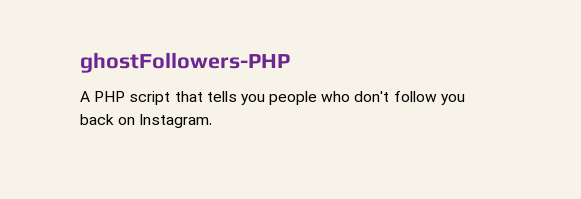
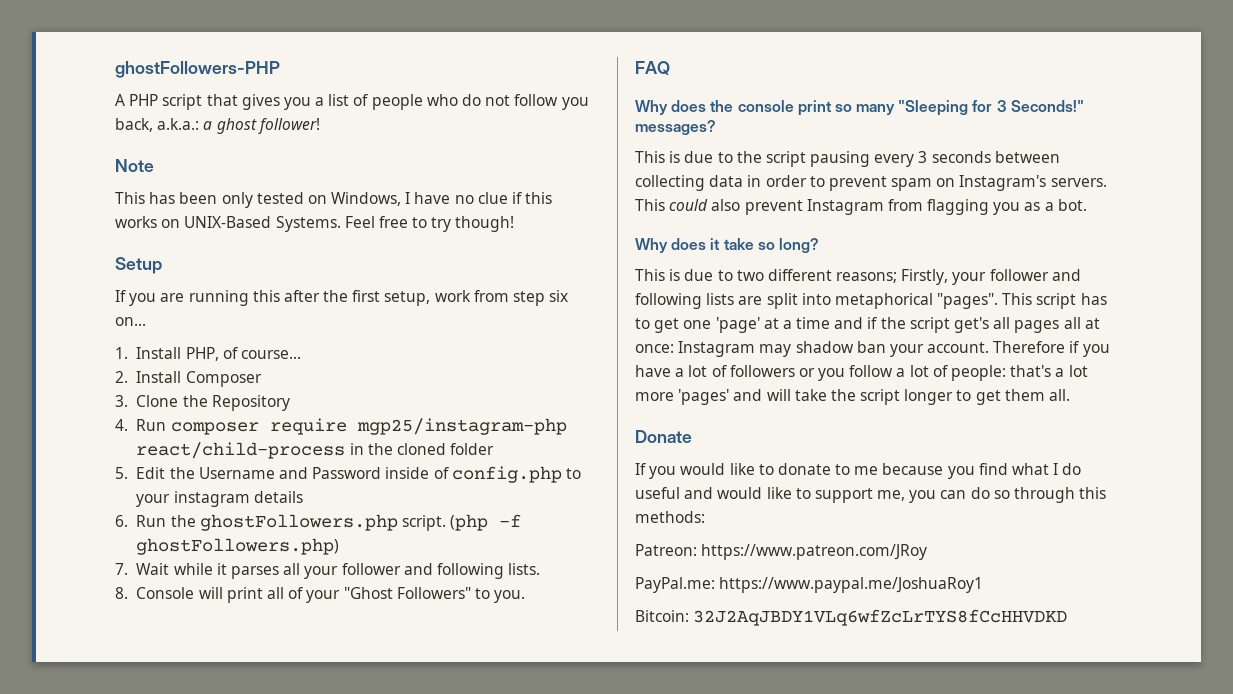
[206,91,465,105] [80,114,213,128] tells you people who don't follow you back on Instagram. -> [241,94,589,110] [115,118,320,134] [115,159,154,172] [115,192,553,208] [115,216,515,232] [115,257,162,274] [115,290,569,306] [115,317,146,326] [115,347,301,361] [115,371,262,387] [115,395,290,411] [115,418,567,435] [136,442,495,459] [115,466,581,483] [136,491,303,507] [115,514,522,531] [136,538,340,555] [115,563,541,579] [115,587,526,603] [635,61,670,75] [635,100,1084,116] [635,120,716,135] [635,151,1060,167] [635,175,1107,191] [635,199,1087,215] [635,238,819,253] [635,269,1081,285] [635,293,1107,309] [635,317,1100,333] [635,341,1110,357] [635,365,1088,381] [635,389,1071,405] [635,430,692,443] [635,463,1082,479] [635,487,1107,503] [635,511,705,523] [635,544,928,560] [635,577,984,593] [635,609,1068,626] gives you a list of people who do not follow you back, a.k.a.: a ghost follower! // Note // This has been only tested on Windows, I have no clue if this works on UNIX-Based Systems. Feel free to try though! // Setup // If you are running this after the first setup, work from step six on... // 1. Install PHP, of course... // 2. Install Composer // 3. Clone the Repository // 4. Run composer require mgp25/instagram-php react/child-process in the cloned folder // 5. Edit the Username and Password inside of config.php to your instagram details // 6. Run the ghostFollowers.php script. (php -f ghostFollowers.php) // 7. Wait while it parses all your follower and following lists. // 8. Console will print all of your "Ghost Followers" to you. // FAQ // Why does the console print so many "Sleeping for 3 Seconds!" messages? // This is due to the script pausing every 3 seconds between collecting data in order to prevent spam on Instagram's servers. This could also prevent Instagram from flagging you as a bot. // Why does it take so long? // This is due to two different reasons; Firstly, your follower and following lists are split into metaphorical "pages". This script has to get one 'page' at a time and if the script get's all pages all at once: Instagram may shadow ban your account. Therefore if you have a lot of followers or you follow a lot of people: that's a lot more 'pages' and will take the script longer to get them all. // Donate // If you would like to donate to me because you find what I do useful and would like to support me, you can do so through this methods: // Patreon: https://www.patreon.com/JRoy // PayPal.me: https://www.paypal.me/JoshuaRoy1 // Bitcoin: 32J2AqJBDY1VLq6wfZcLrTYS8fCcHHVDKD

